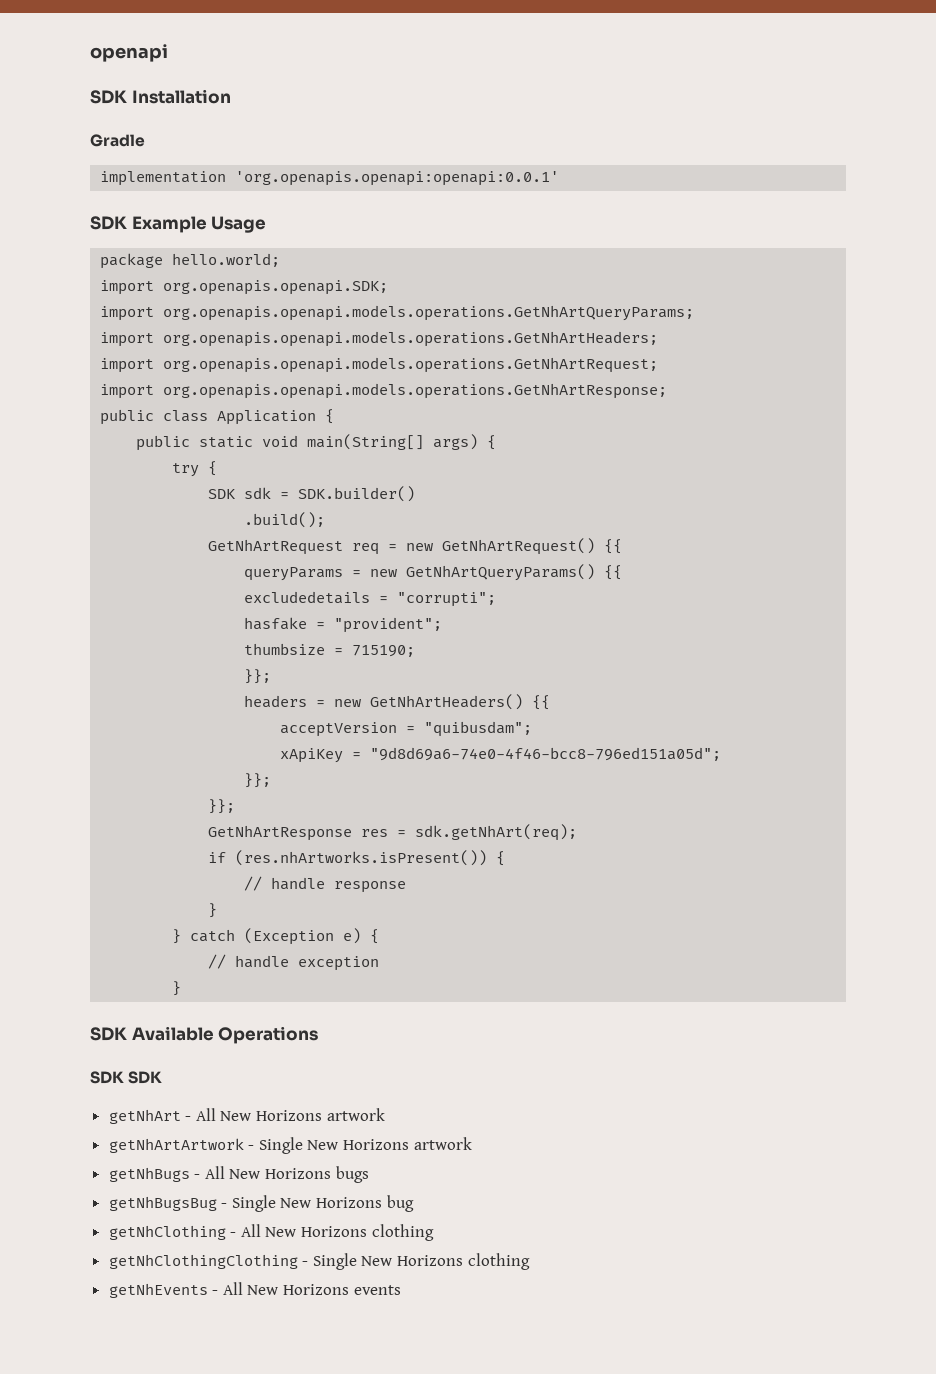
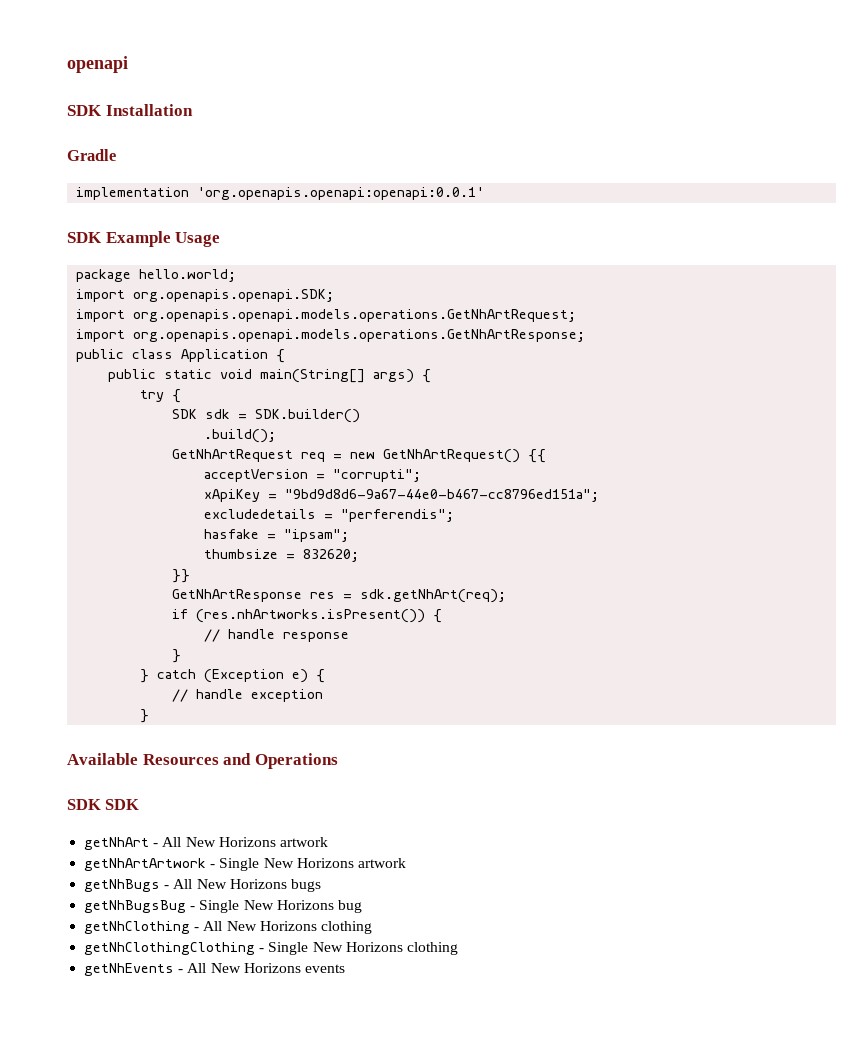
[100,305,695,321] [100,331,659,347] // import org.openapis.openapi.models.operations.GetNhArtQueryParams; // import org.openapis.openapi.models.operations.GetNhArtHeaders; -> (335, 295) none
[244,564,623,581] queryParams = new GetNhArtQueryParams() {{ -> [204,469,422,482] [204,489,600,502] acceptVersion = "corrupti"; // xApiKey = "9bd9d8d6-9a67-44e0-b467-cc8796ed151a";
[397,592,497,607] "corrupti"; -> [341,509,455,522] "perferendis";
[334,617,443,633] "provident"; -> [284,529,350,542] "ipsam";
[352,645,416,657] [244,669,272,684] [244,694,551,710] [280,721,533,737] [280,747,722,763] [244,773,272,788] [208,799,236,814] 715190; // }}; // headers = new GetNhArtHeaders() {{ // acceptVersion = "quibusdam"; // xApiKey = "9d8d69a6-74e0-4f46-bcc8-796ed151a05d"; // }}; // }}; -> [303,549,360,562] [172,569,191,583] 832620; // }}
[90,1026,214,1041] SDK Available -> [67,753,252,765] Available Resources and

